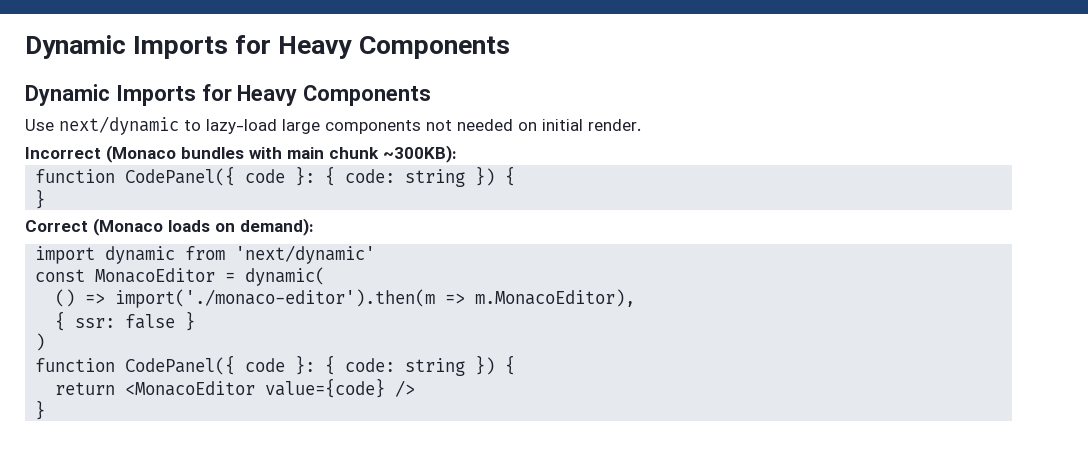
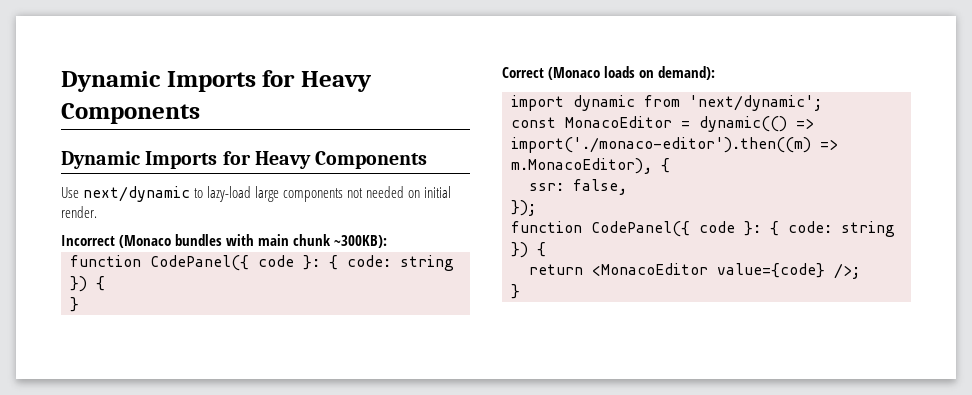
[235,245,376,264] 'next/dynamic' -> [689,95,822,111] 'next/dynamic';
[245,267,326,286] [55,289,636,308] [55,311,196,331] [35,333,46,351] dynamic( // () => import('./monaco-editor').then(m => m.MonacoEditor), // { ssr: false } // ) -> [699,116,814,132] [511,137,838,153] [511,158,670,174] [529,179,627,195] [511,200,536,216] dynamic(() => import('./monaco-editor').then((m) => m.MonacoEditor), { // ssr: false, // });
[395,380,416,397] /> -> [834,263,860,279] />;

